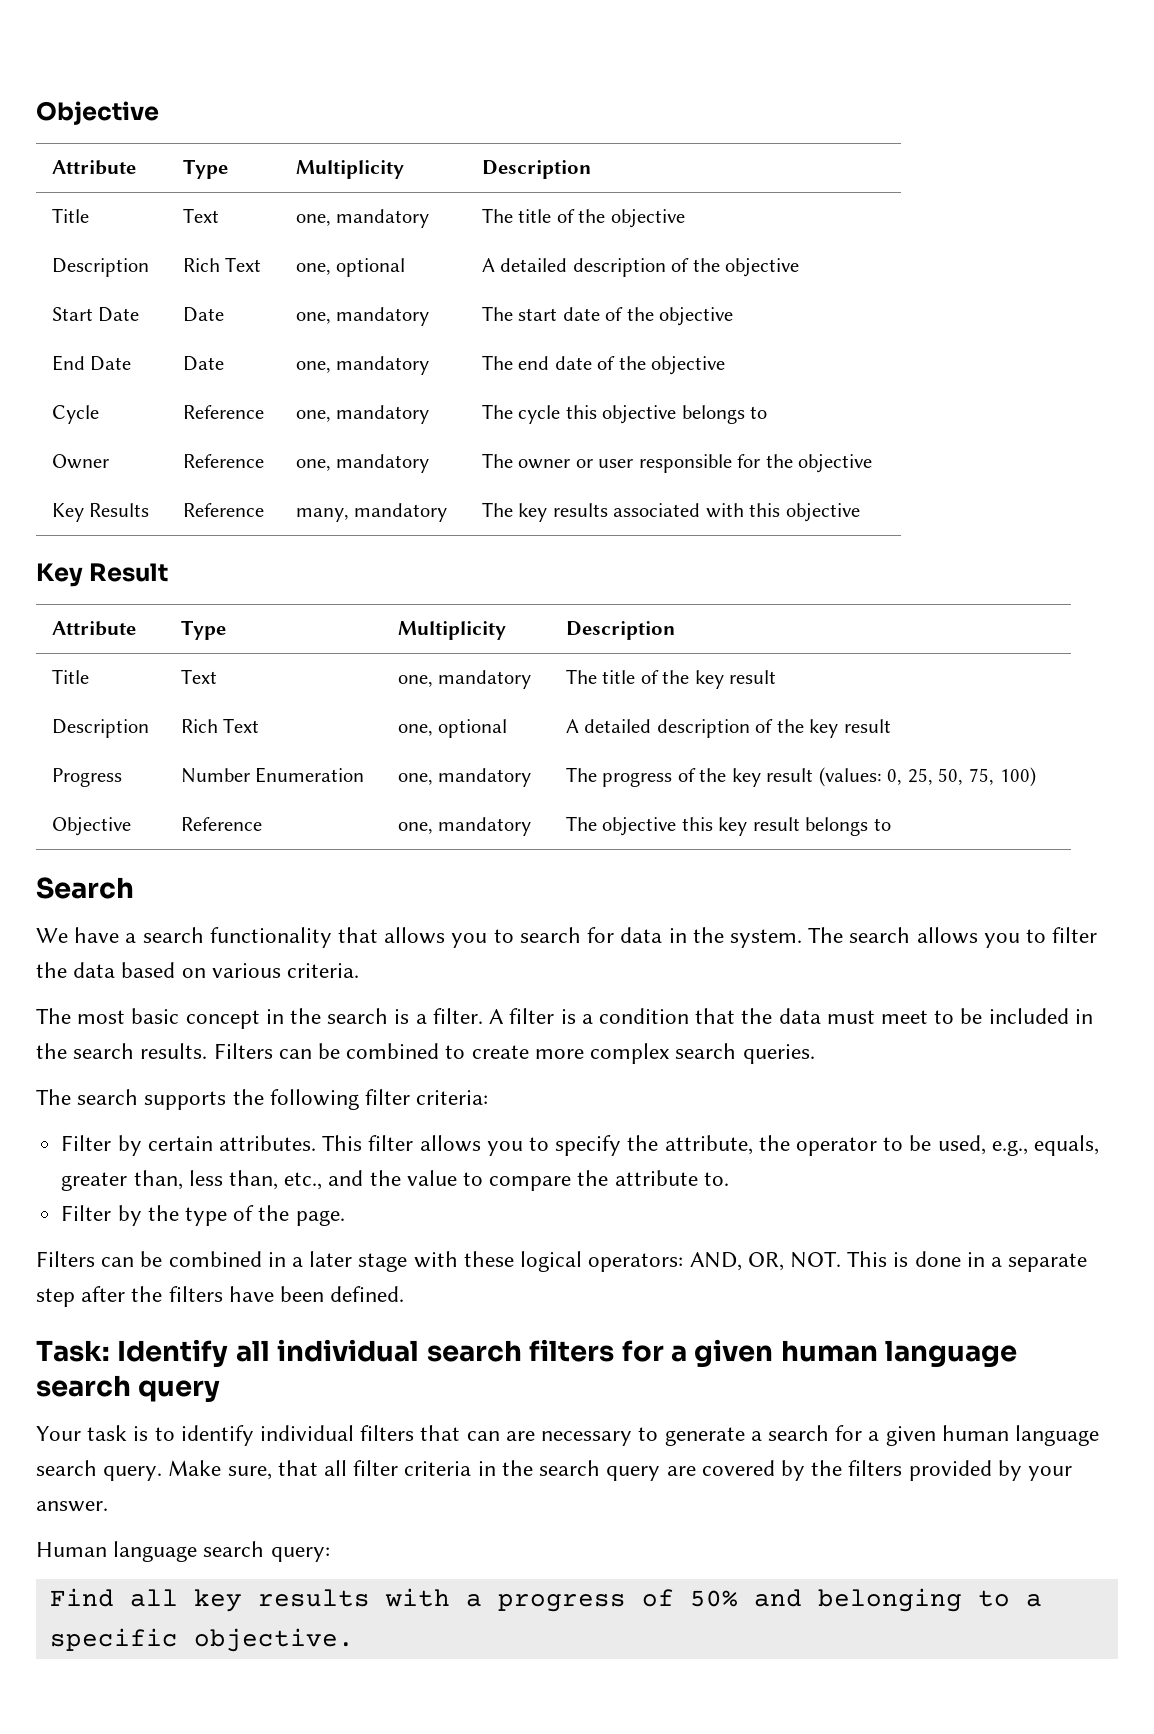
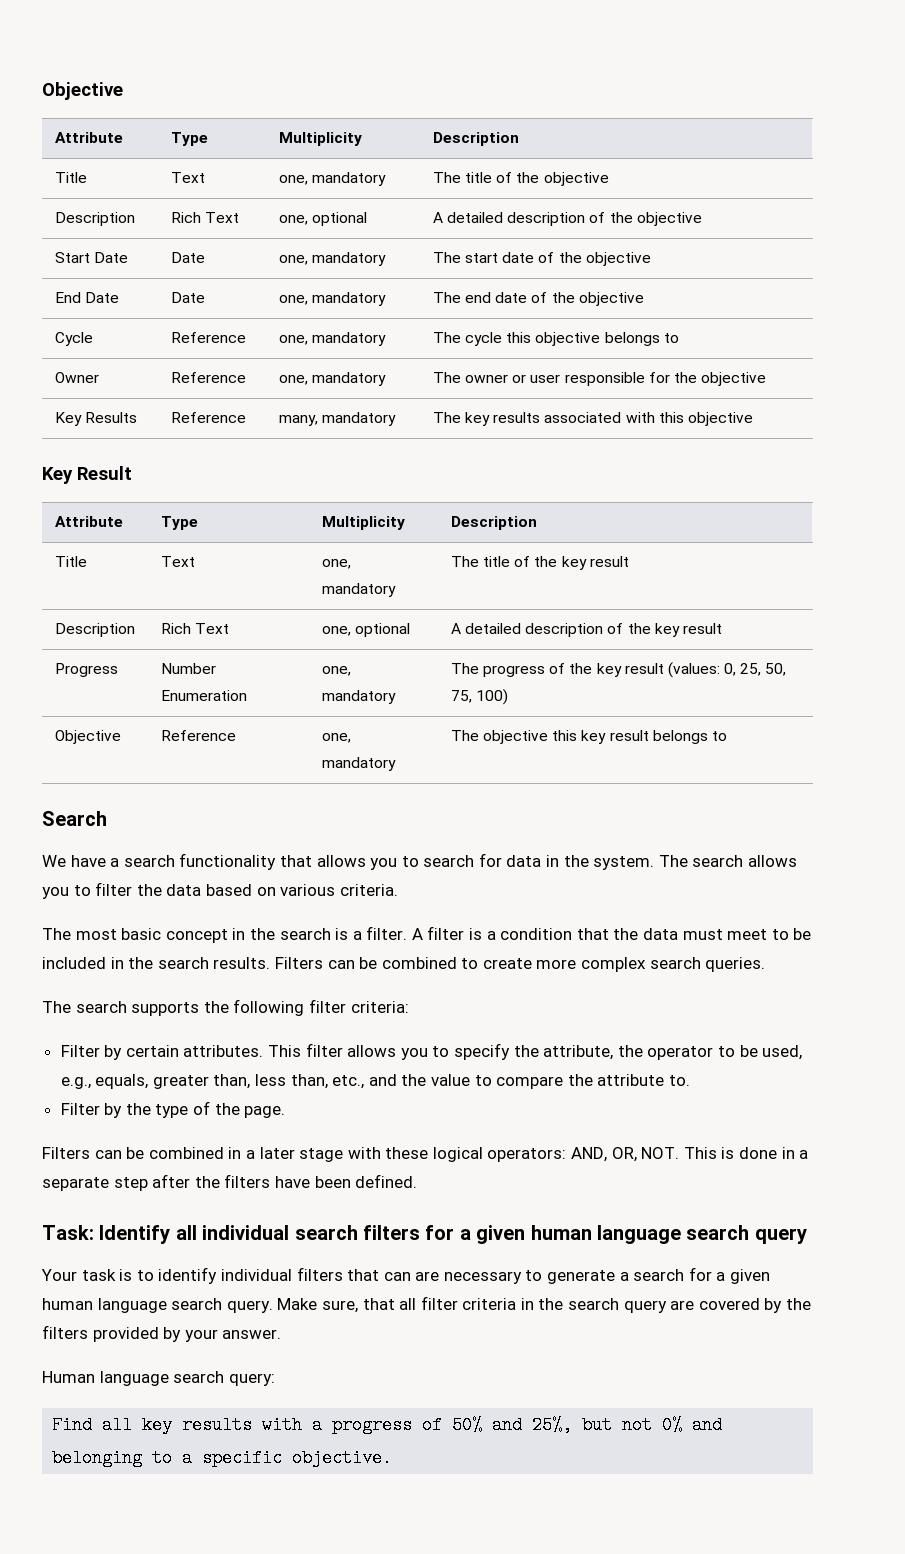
(802, 1598) none -> [532,1416,723,1434] 25%, but not 0% and

